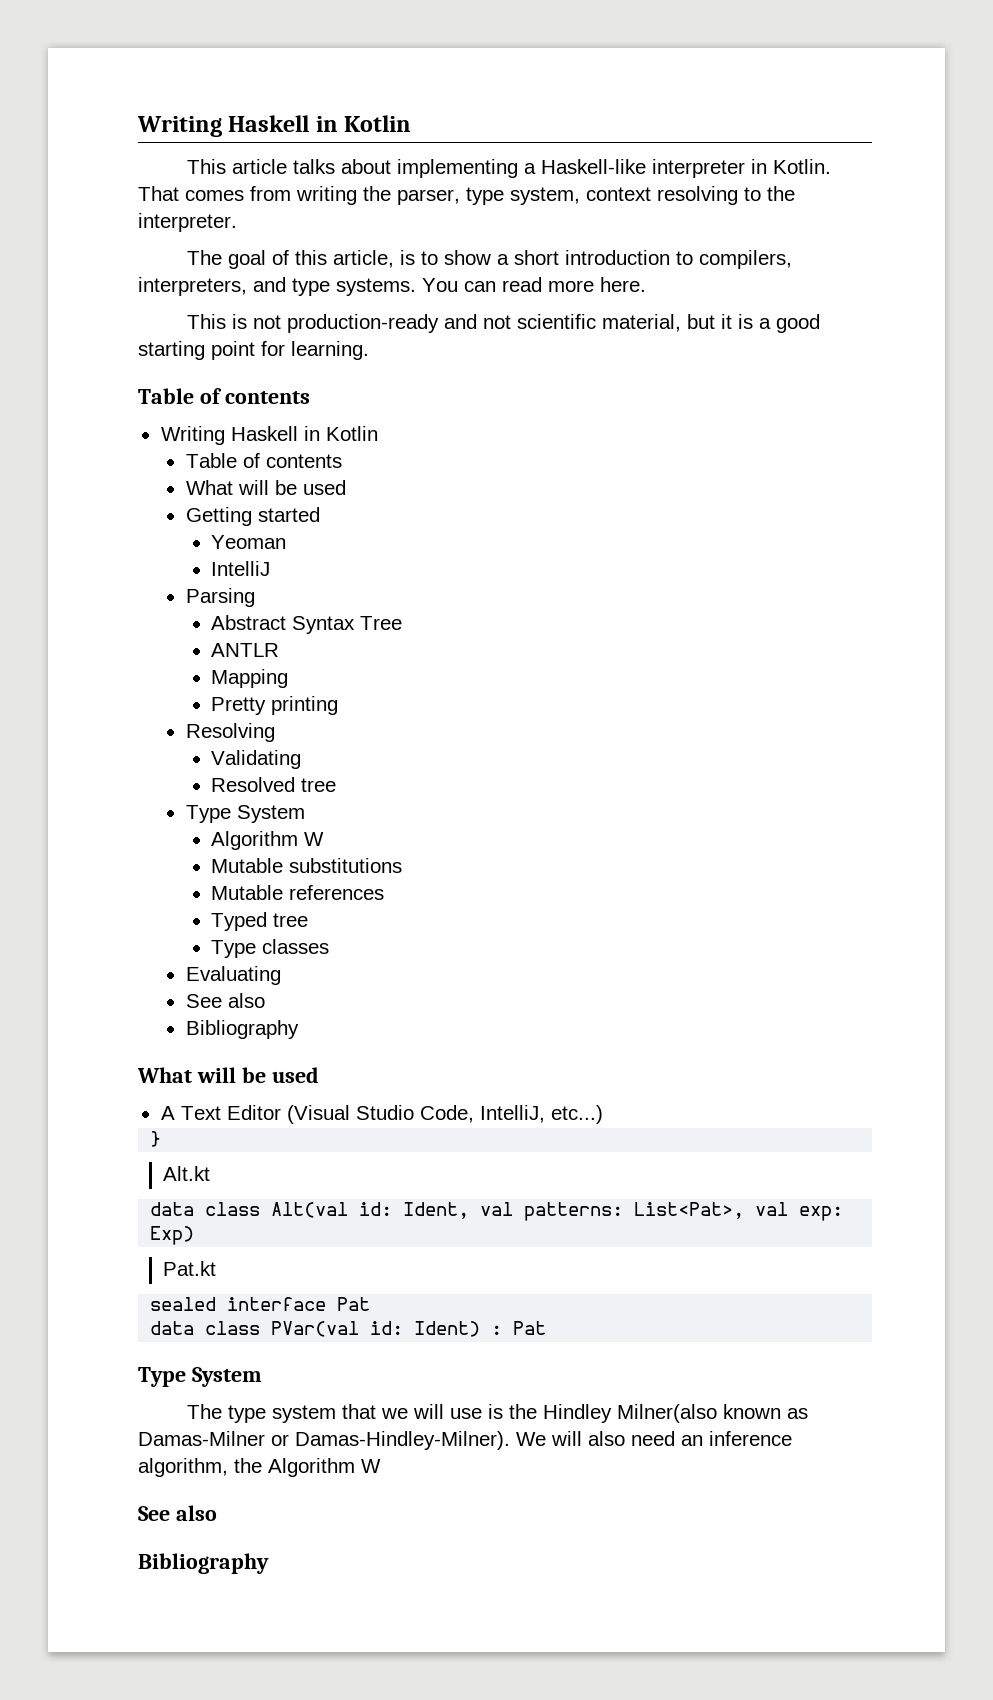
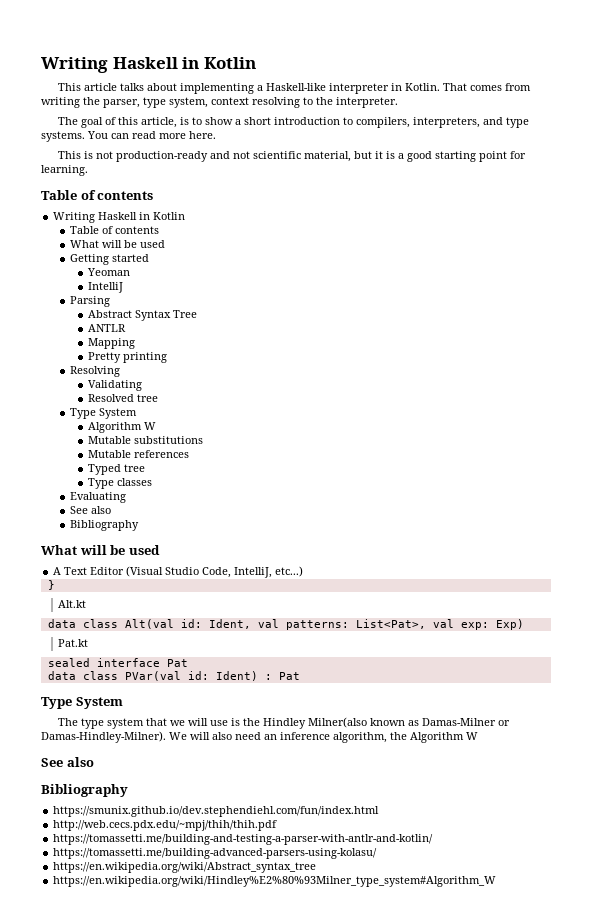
(269, 1563) none -> [53,806,380,817] [53,820,278,831] [53,834,434,845] [53,848,378,859] [53,862,317,873] [53,876,497,887] // https://smunix.github.io/dev.stephendiehl.com/fun/index.html // http://web.cecs.pdx.edu/~mpj/thih/thih.pdf // https://tomassetti.me/building-and-testing-a-parser-with-antlr-and-kotlin/ // https://tomassetti.me/building-advanced-parsers-using-kolasu/ // https://en.wikipedia.org/wiki/Abstract_syntax_tree // https://en.wikipedia.org/wiki/Hindley%E2%80%93Milner_type_system#Algorithm_W

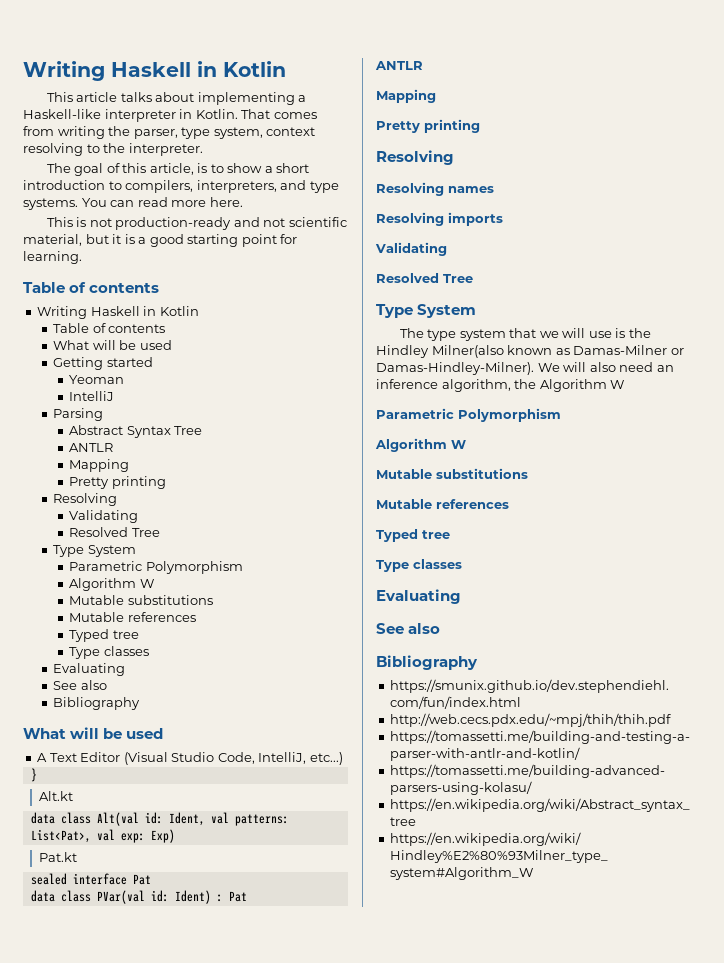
[136,394,158,402] [70,408,138,419] tree // Type System -> [131,528,160,537] [53,545,136,557] [69,561,243,574] Tree // Type System // Parametric Polymorphism
(300, 676) none -> [375,61,423,70] [376,89,436,103] [376,119,480,133] [376,150,454,165] [376,182,494,196] [376,212,503,226] [375,242,447,256] [376,273,473,283] // ANTLR // Mapping // Pretty printing // Resolving // Resolving names // Resolving imports // Validating // Resolved Tree
(478, 736) none -> [376,408,561,422] [375,438,466,452] [376,468,528,479] [376,499,509,509] [376,529,450,542] [376,559,462,572] [376,589,461,604] // Parametric Polymorphism // Algorithm W // Mutable substitutions // Mutable references // Typed tree // Type classes // Evaluating

